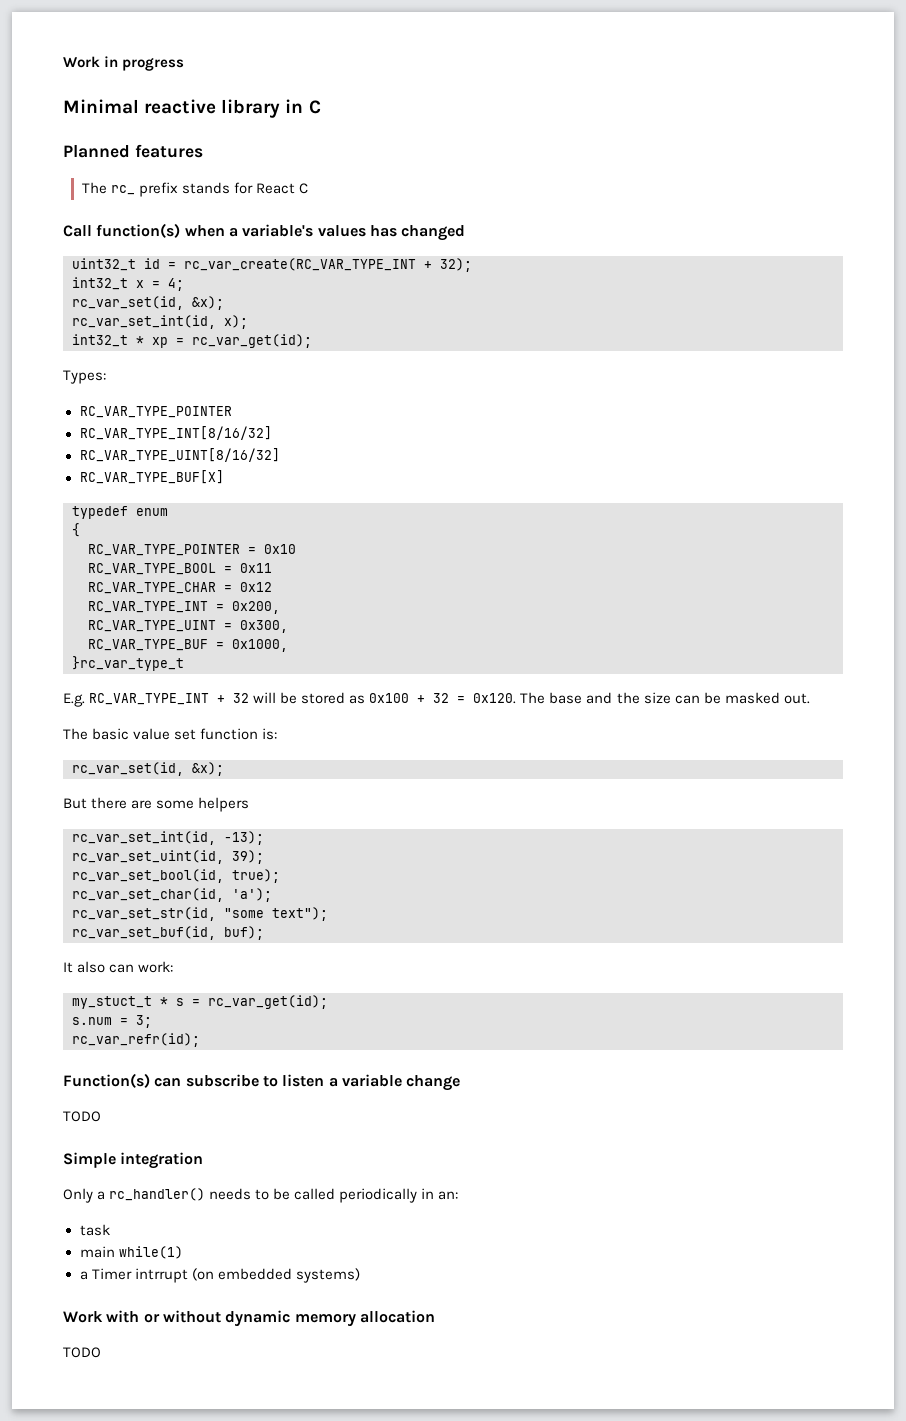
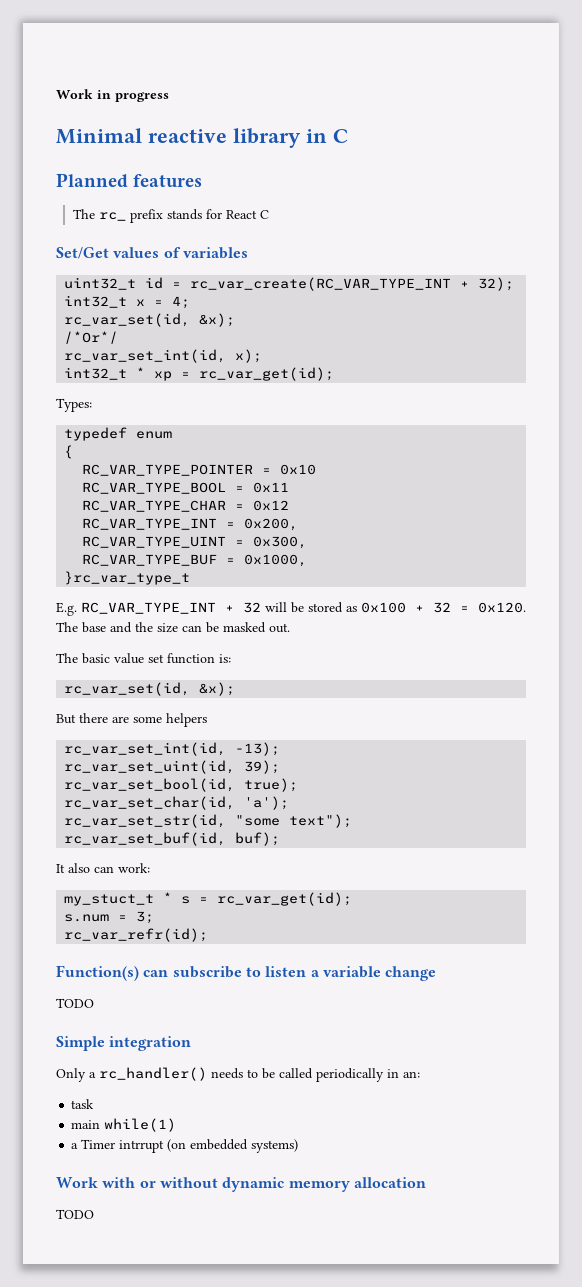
[63,223,466,241] Call function(s) when a variable's values has changed -> [56,247,248,259] Set/Get values of variables
(224, 303) none -> [64,331,119,344] // /*Or*/
[79,406,232,418] [79,426,272,440] [79,448,280,462] [79,470,224,484] // RC_VAR_TYPE_POINTER // RC_VAR_TYPE_INT[8/16/32] // RC_VAR_TYPE_UINT[8/16/32] // RC_VAR_TYPE_BUF[X] -> (92, 405) none

